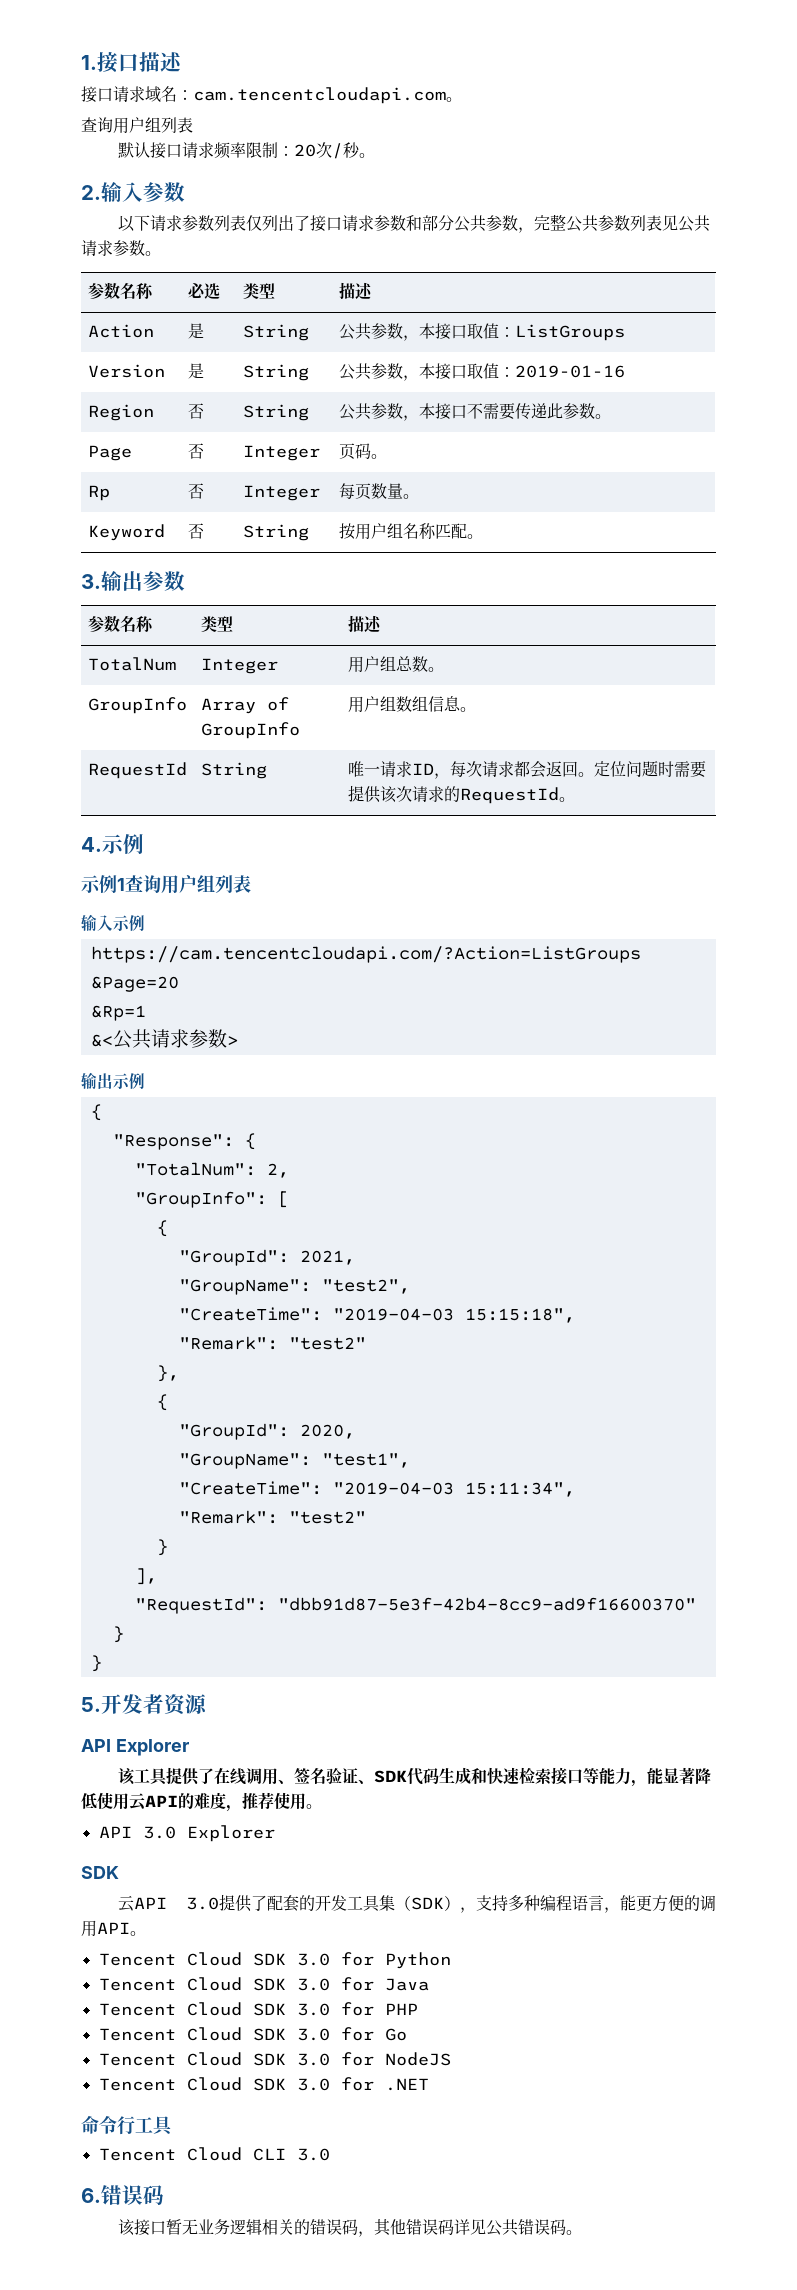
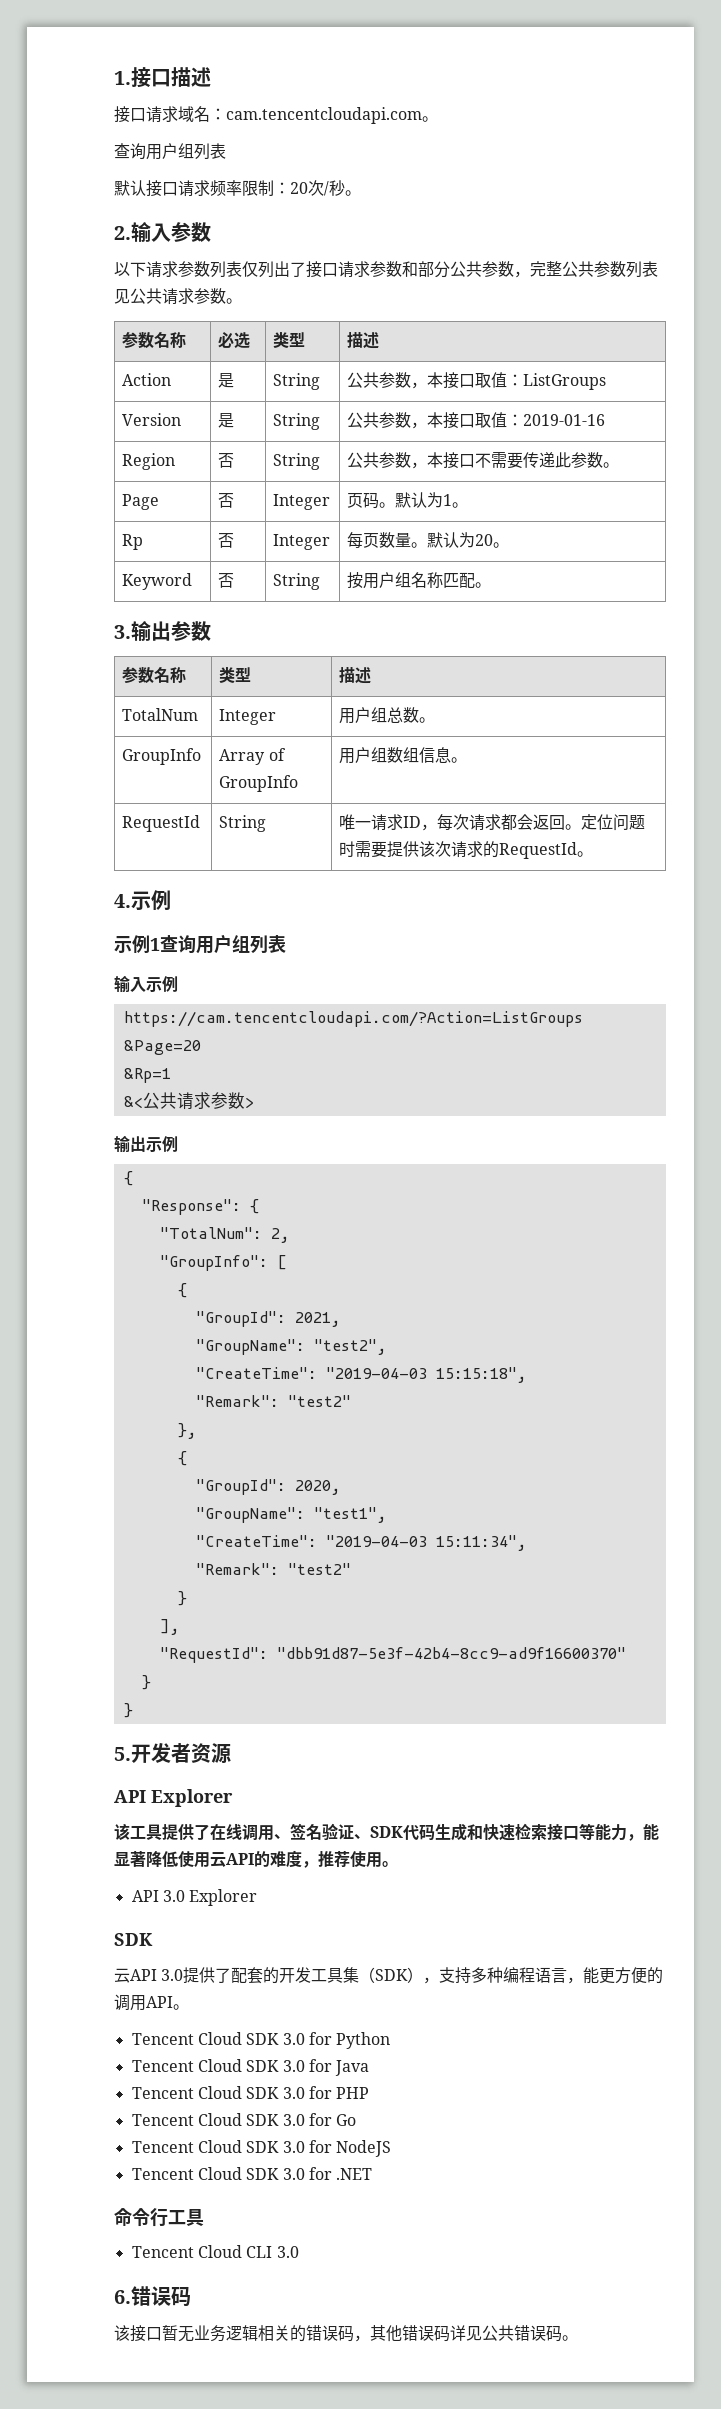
(387, 456) none -> [395,492,469,508] 默认为1。
(419, 496) none -> [427,532,510,548] 默认为20。

